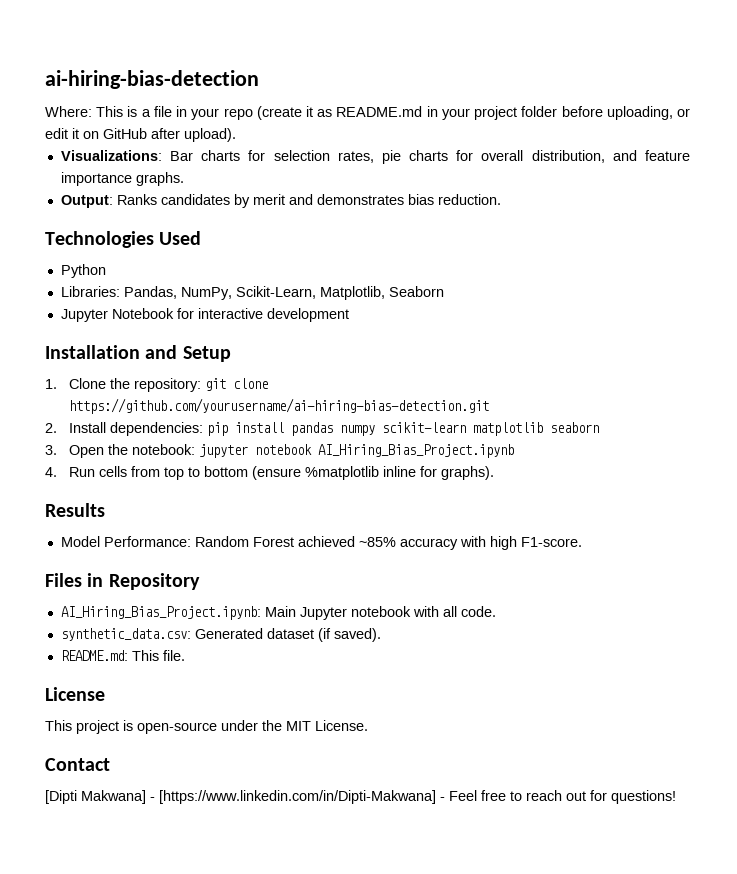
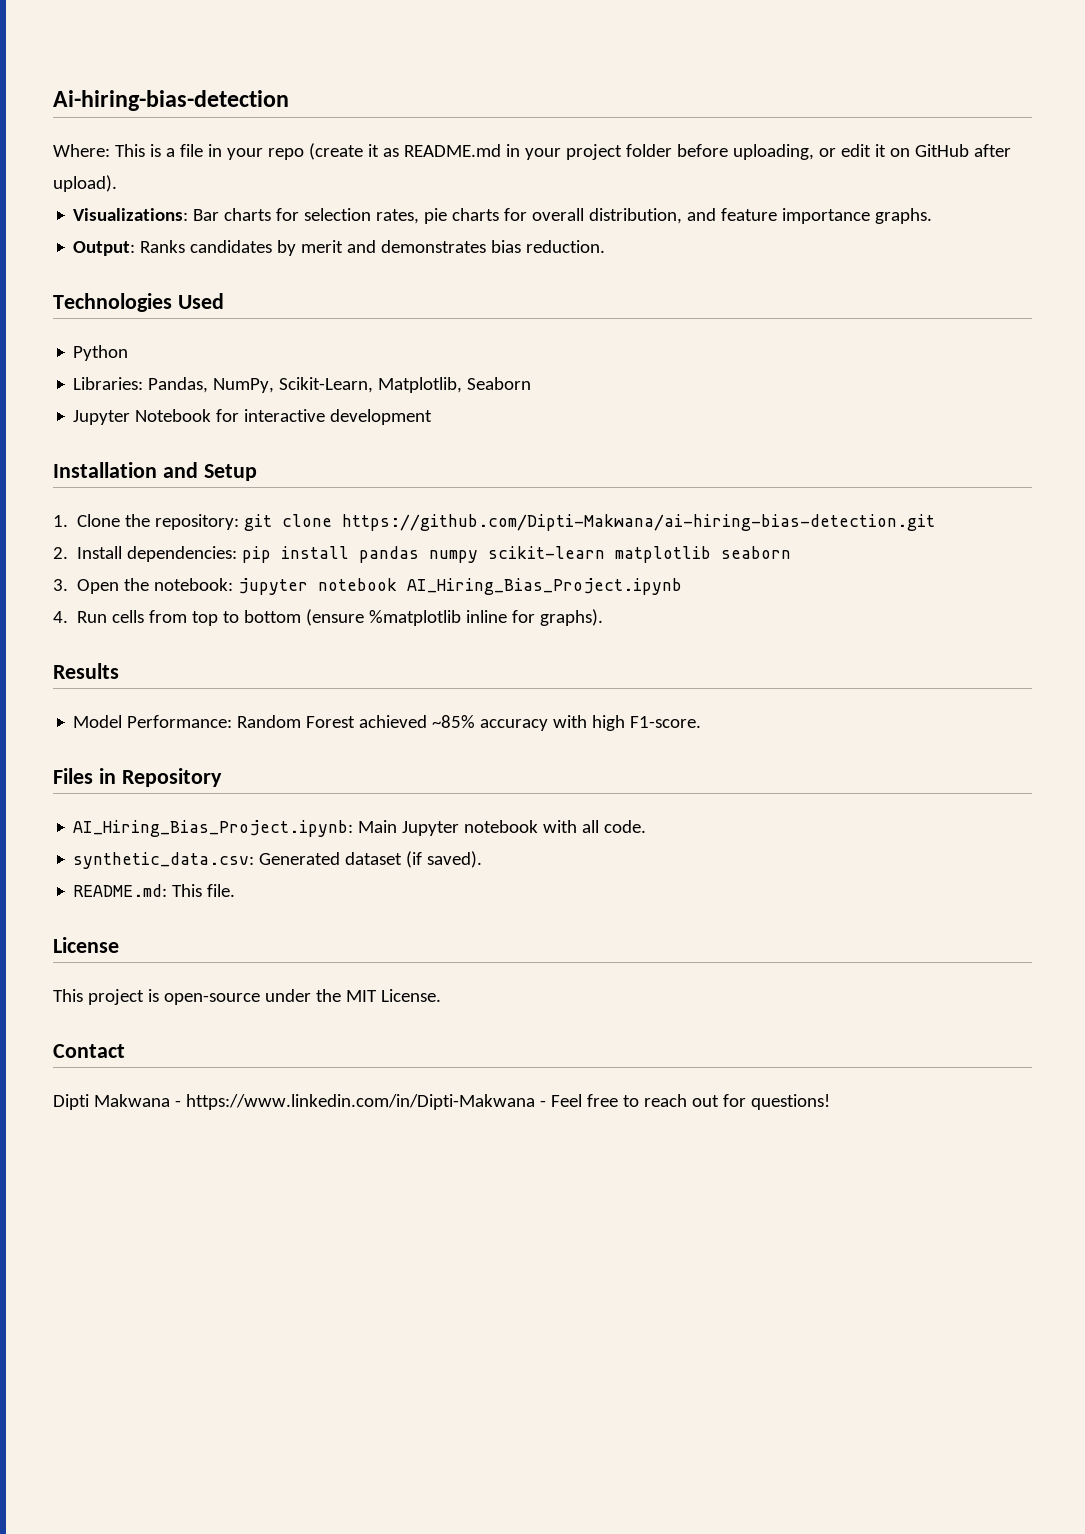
[45,70,259,89] ai-hiring-bias-detection -> [53,90,289,111] Ai-hiring-bias-detection
[69,398,490,414] https://github.com/yourusername/ai-hiring-bias-detection.git -> [342,514,936,531] https://github.com/Dipti-Makwana/ai-hiring-bias-detection.git
[45,790,436,804] [Dipti Makwana] - [https://www.linkedin.com/in/Dipti-Makwana] -> [53,1094,535,1110] Dipti Makwana - https://www.linkedin.com/in/Dipti-Makwana

